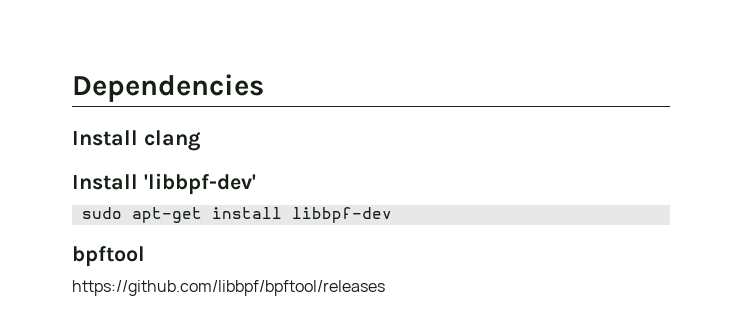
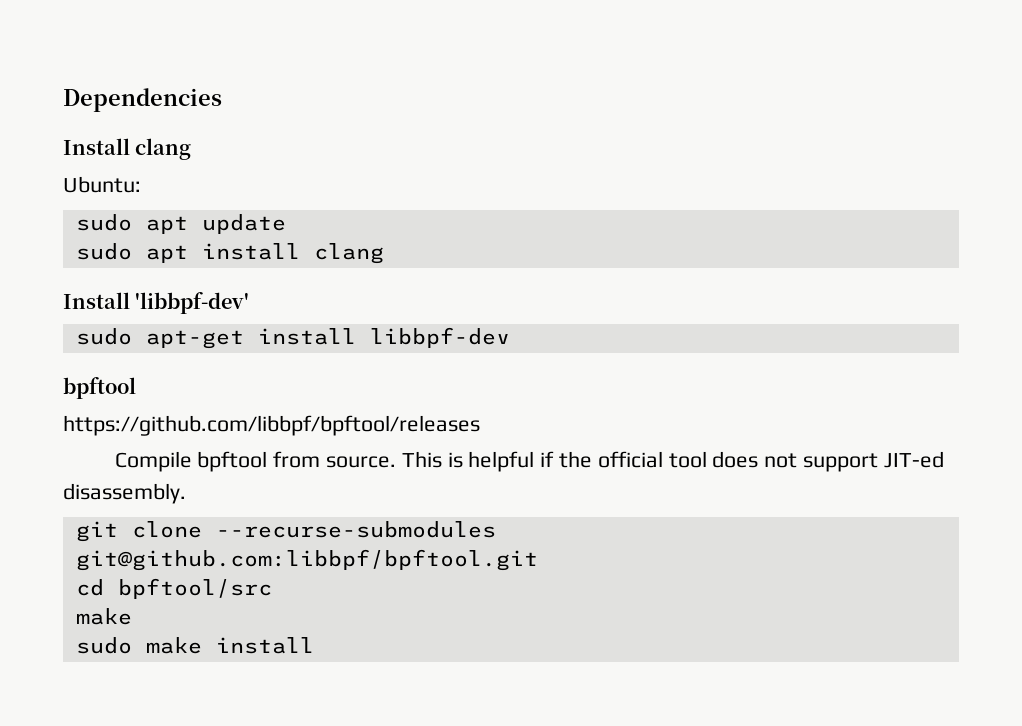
(201, 140) none -> [63,176,141,193] [75,214,286,234] [75,243,384,264] // Ubuntu: // sudo apt update // sudo apt install clang
(385, 288) none -> [114,451,944,472] [63,483,186,504] [75,521,496,542] [75,549,538,571] [75,578,272,599] [75,608,132,625] [75,637,314,654] // Compile bpftool from source. This is helpful if the official tool does not support JIT-ed disassembly. // git clone --recurse-submodules git@github.com:libbpf/bpftool.git // cd bpftool/src // make // sudo make install

